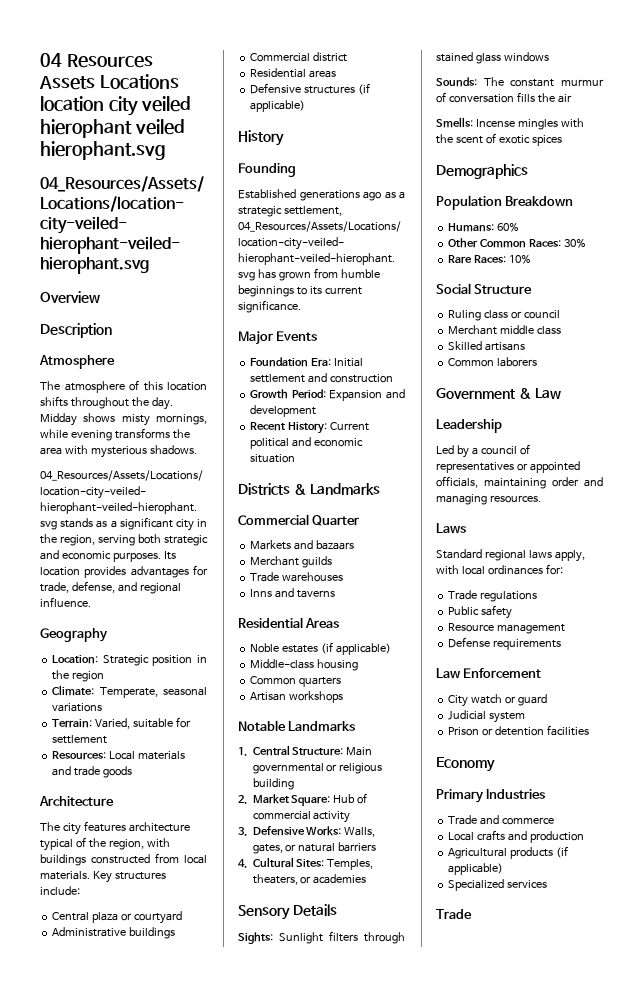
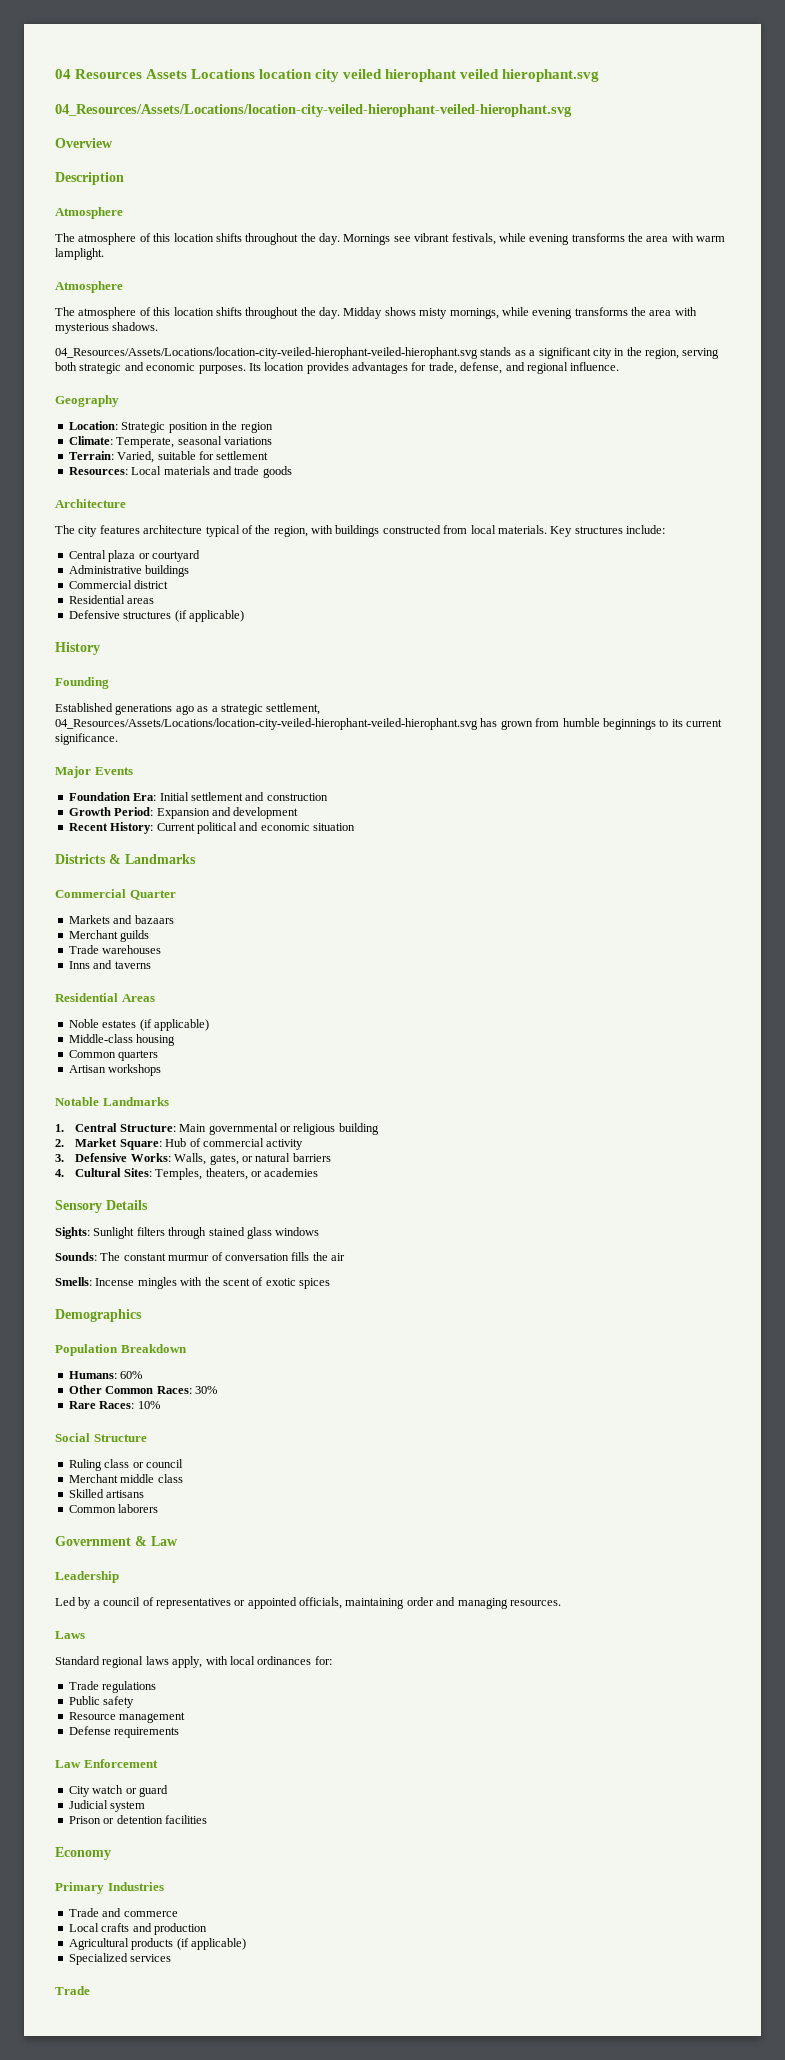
(115, 362) none -> [55,233,726,245] [55,248,104,260] [55,281,123,293] // The atmosphere of this location shifts throughout the day. Mornings see vibrant festivals, while evening transforms the area with warm lamplight. // Atmosphere

